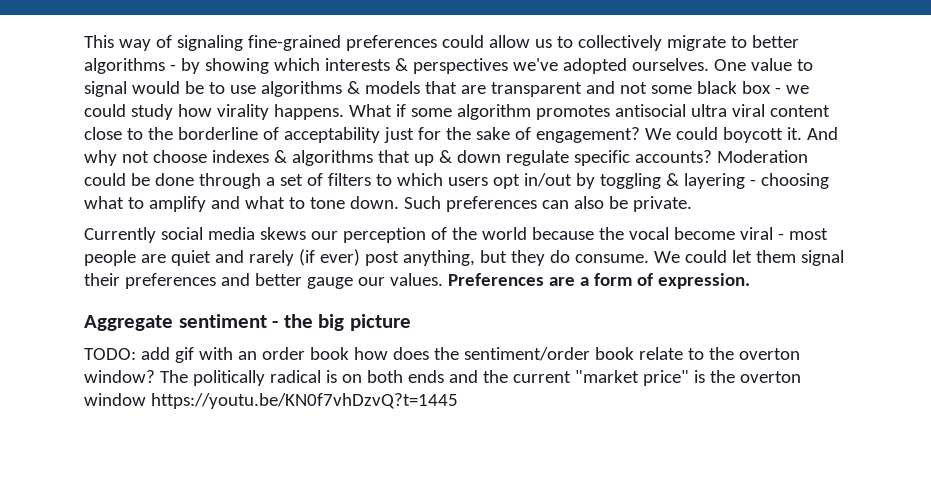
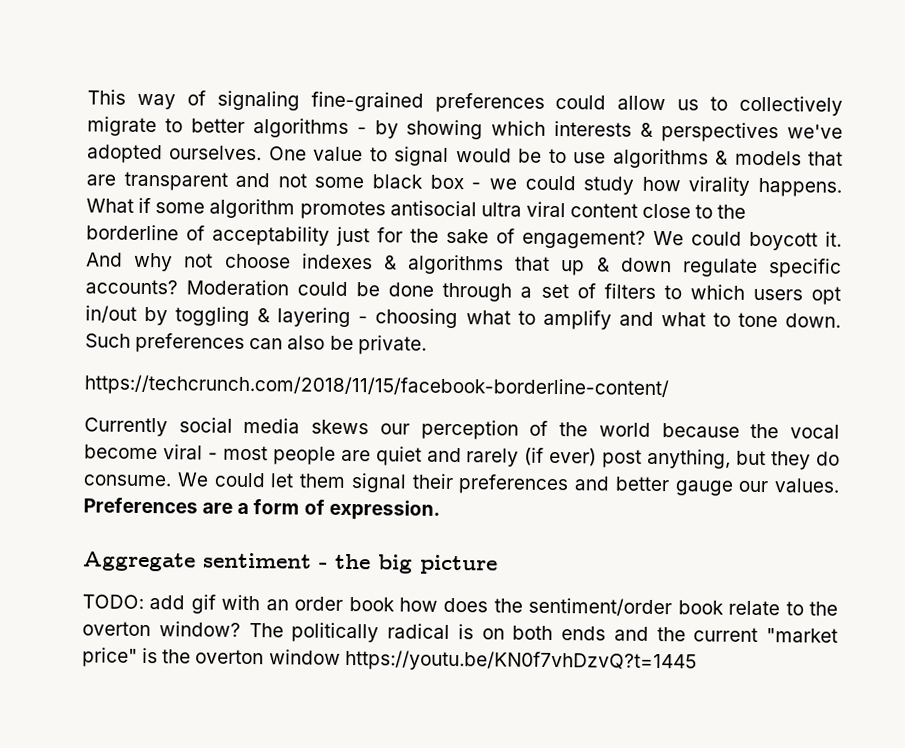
(692, 204) none -> [84,374,669,400] // https://techcrunch.com/2018/11/15/facebook-borderline-content/

